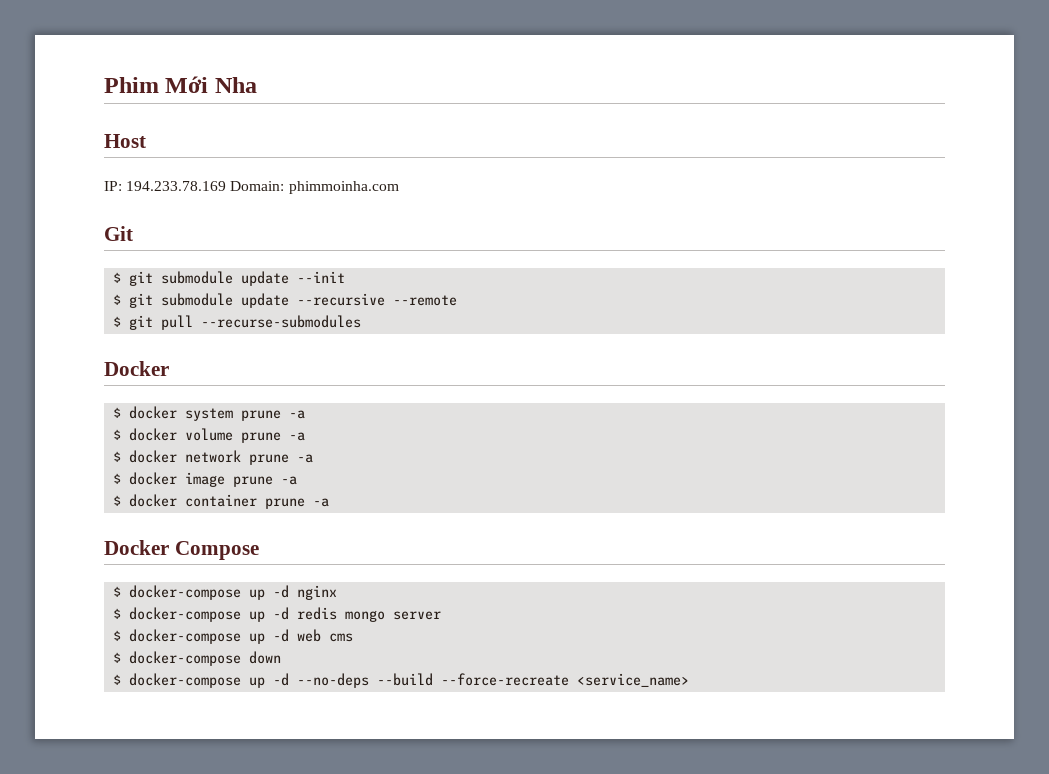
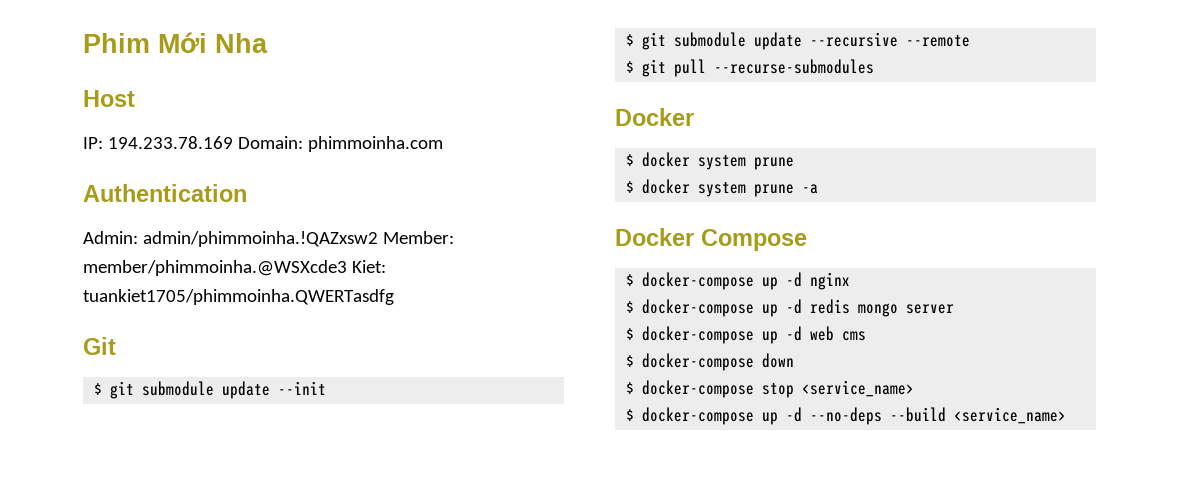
(399, 187) none -> [83,184,247,202] [83,231,454,247] [83,260,386,276] [83,289,394,305] // Authentication // Admin: admin/phimmoinha.!QAZxsw2 Member: member/phimmoinha.@WSXcde3 Kiet: tuankiet1705/phimmoinha.QWERTasdfg
[289,410,306,419] [113,428,306,443] [113,450,314,465] [113,472,298,487] [113,494,258,507] -a // $ docker volume prune -a // $ docker network prune -a // $ docker image prune -a // $ docker container -> [626,179,747,197] // $ docker system
(282, 657) none -> [626,380,915,398] // $ docker-compose stop <service_name>
[441,673,570,686] --force-recreate -> (947, 414) none

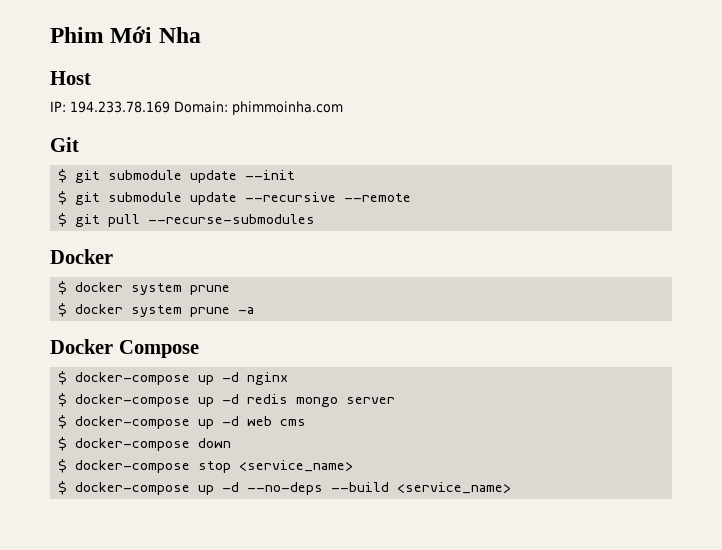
[83,184,247,202] [83,231,454,247] [83,260,386,276] [83,289,394,305] // Authentication // Admin: admin/phimmoinha.!QAZxsw2 Member: member/phimmoinha.@WSXcde3 Kiet: tuankiet1705/phimmoinha.QWERTasdfg -> (343, 108) none

